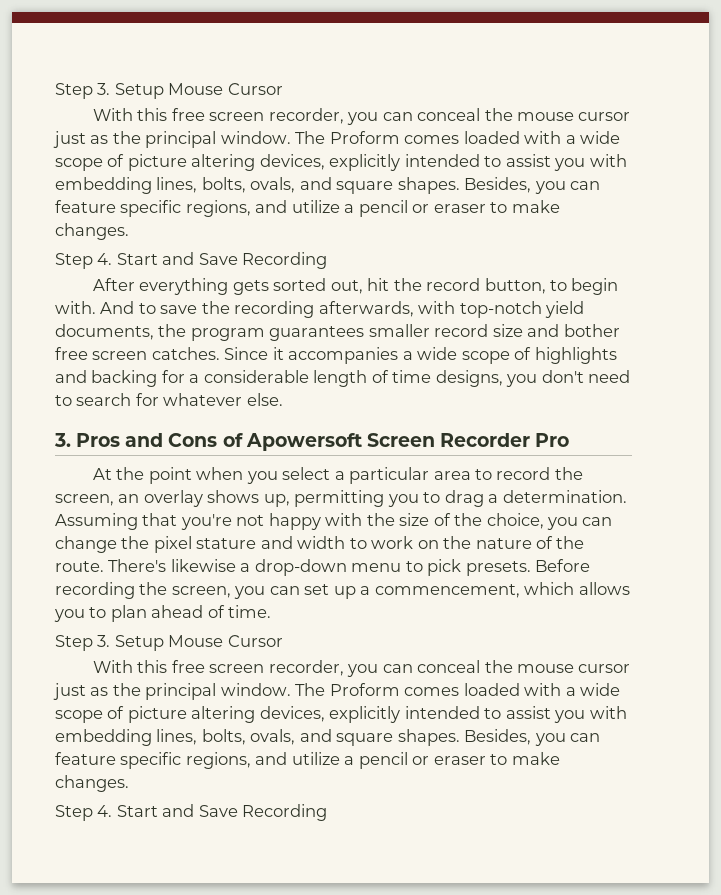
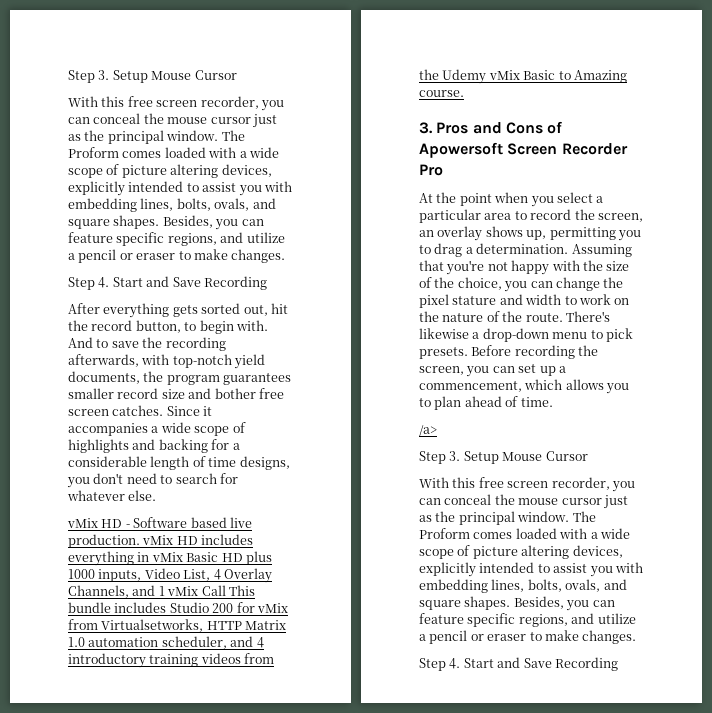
(283, 399) none -> [67,517,252,528] [68,534,254,548] [68,551,272,566] [68,568,272,583] [68,585,255,598] [68,602,288,613] [68,619,287,632] [68,636,264,649] [68,653,275,668] [419,69,627,84] [419,90,464,97] // vMix HD - Software based live production. vMix HD includes everything in vMix Basic HD plus 1000 inputs, Video List, 4 Overlay Channels, and 1 vMix Call This bundle includes Studio 200 for vMix from Virtualsetworks, HTTP Matrix 1.0 automation scheduler, and 4 introductory training videos from the Udemy vMix Basic to Amazing course.
(272, 611) none -> [419,425,437,437] // /a>

